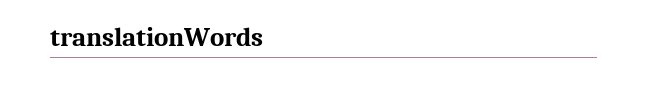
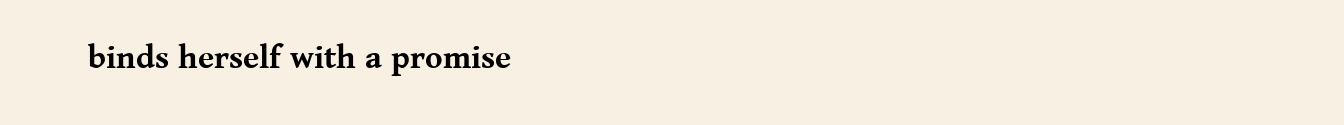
[50,27,263,46] translationWords -> [88,43,511,76] binds herself with a promise

